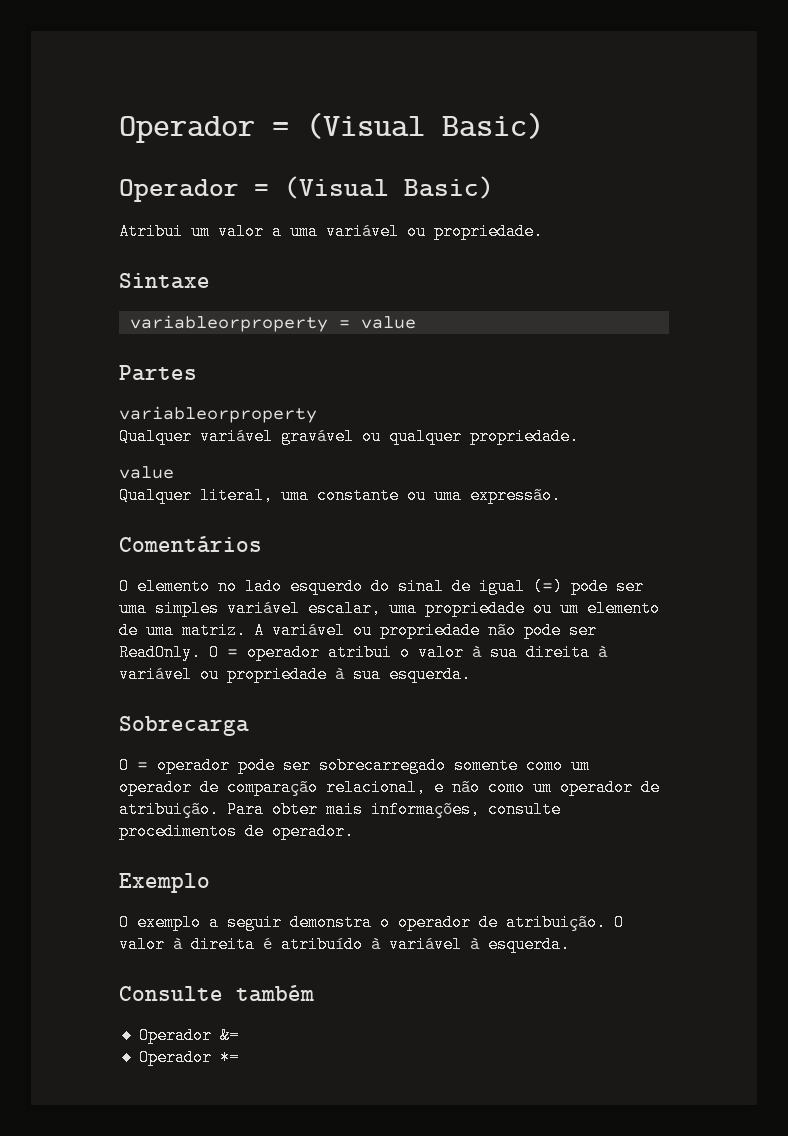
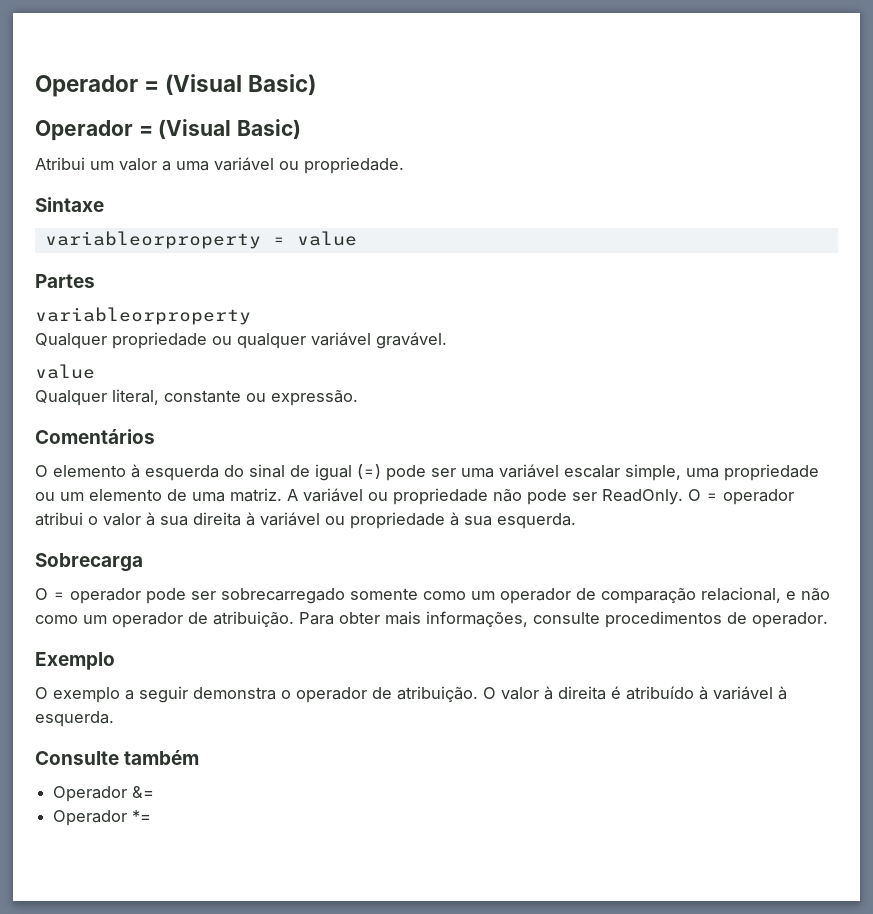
[200,428,579,445] variável gravável ou qualquer propriedade. -> [112,332,447,349] propriedade ou qualquer variável gravável.
[281,487,309,504] uma -> (159, 397) none
[434,487,462,504] uma -> (266, 397) none
[218,578,363,595] no lado esquerdo -> [131,464,219,481] à esquerda
[155,600,381,617] simples variável escalar, -> [499,464,681,481] variável escalar simple,

